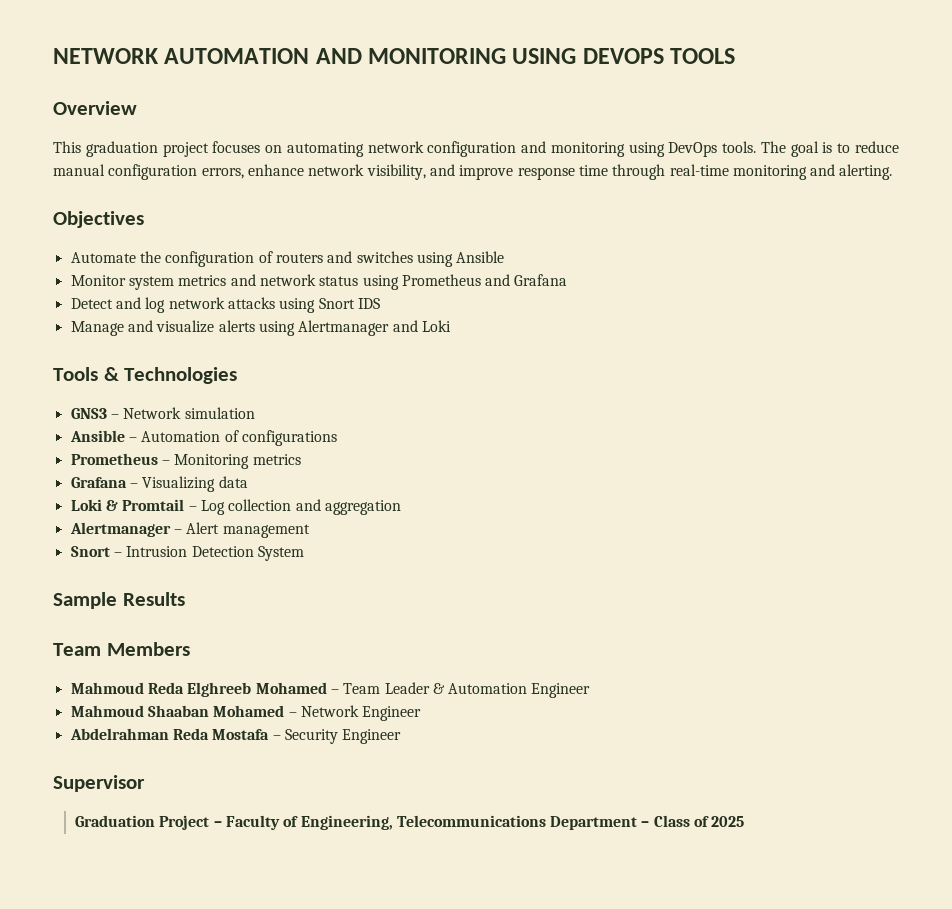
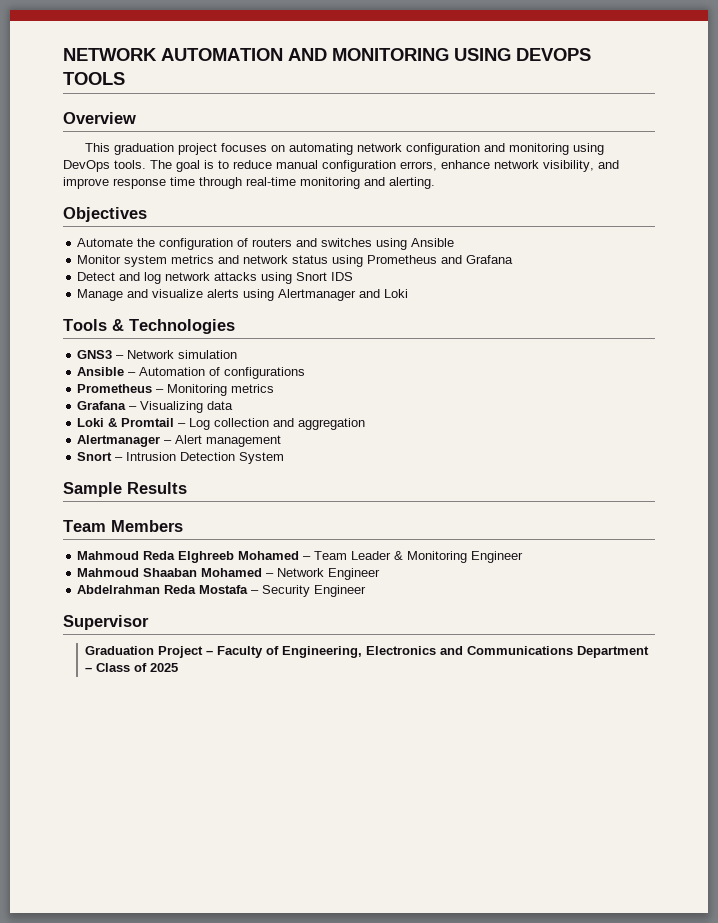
[448,683,528,694] Automation -> [407,551,468,563] Monitoring
[396,815,546,827] Telecommunications -> [365,646,573,655] Electronics and Communications

